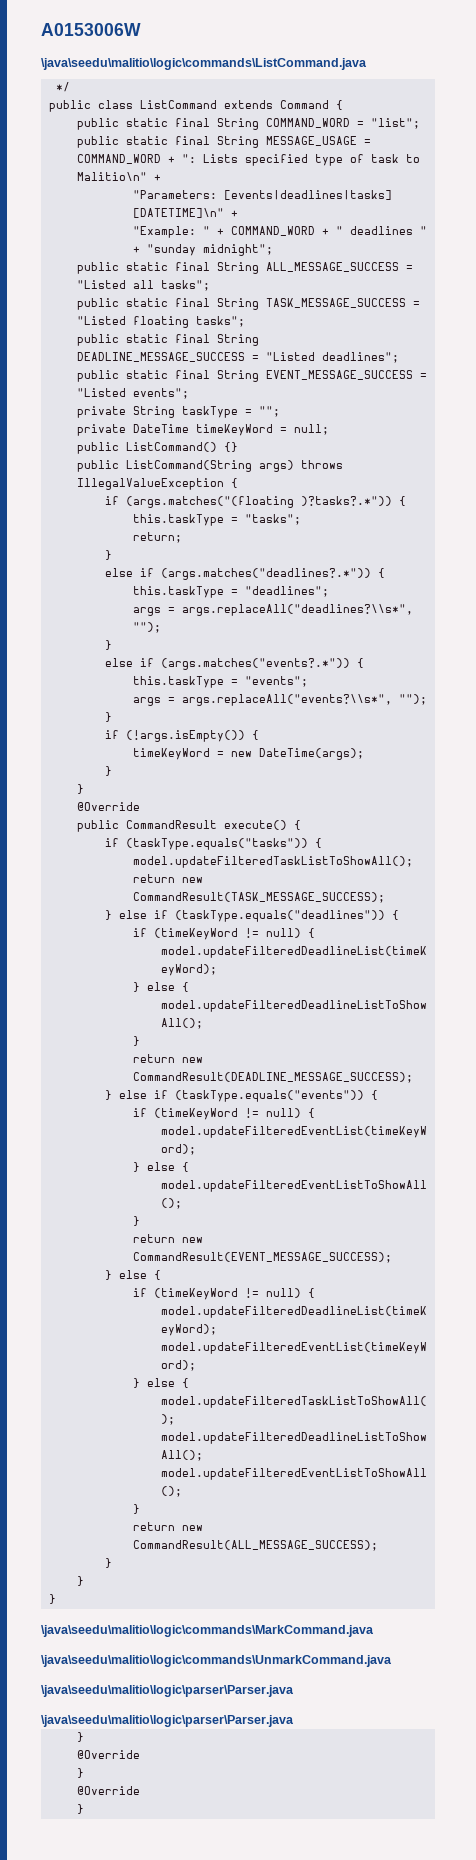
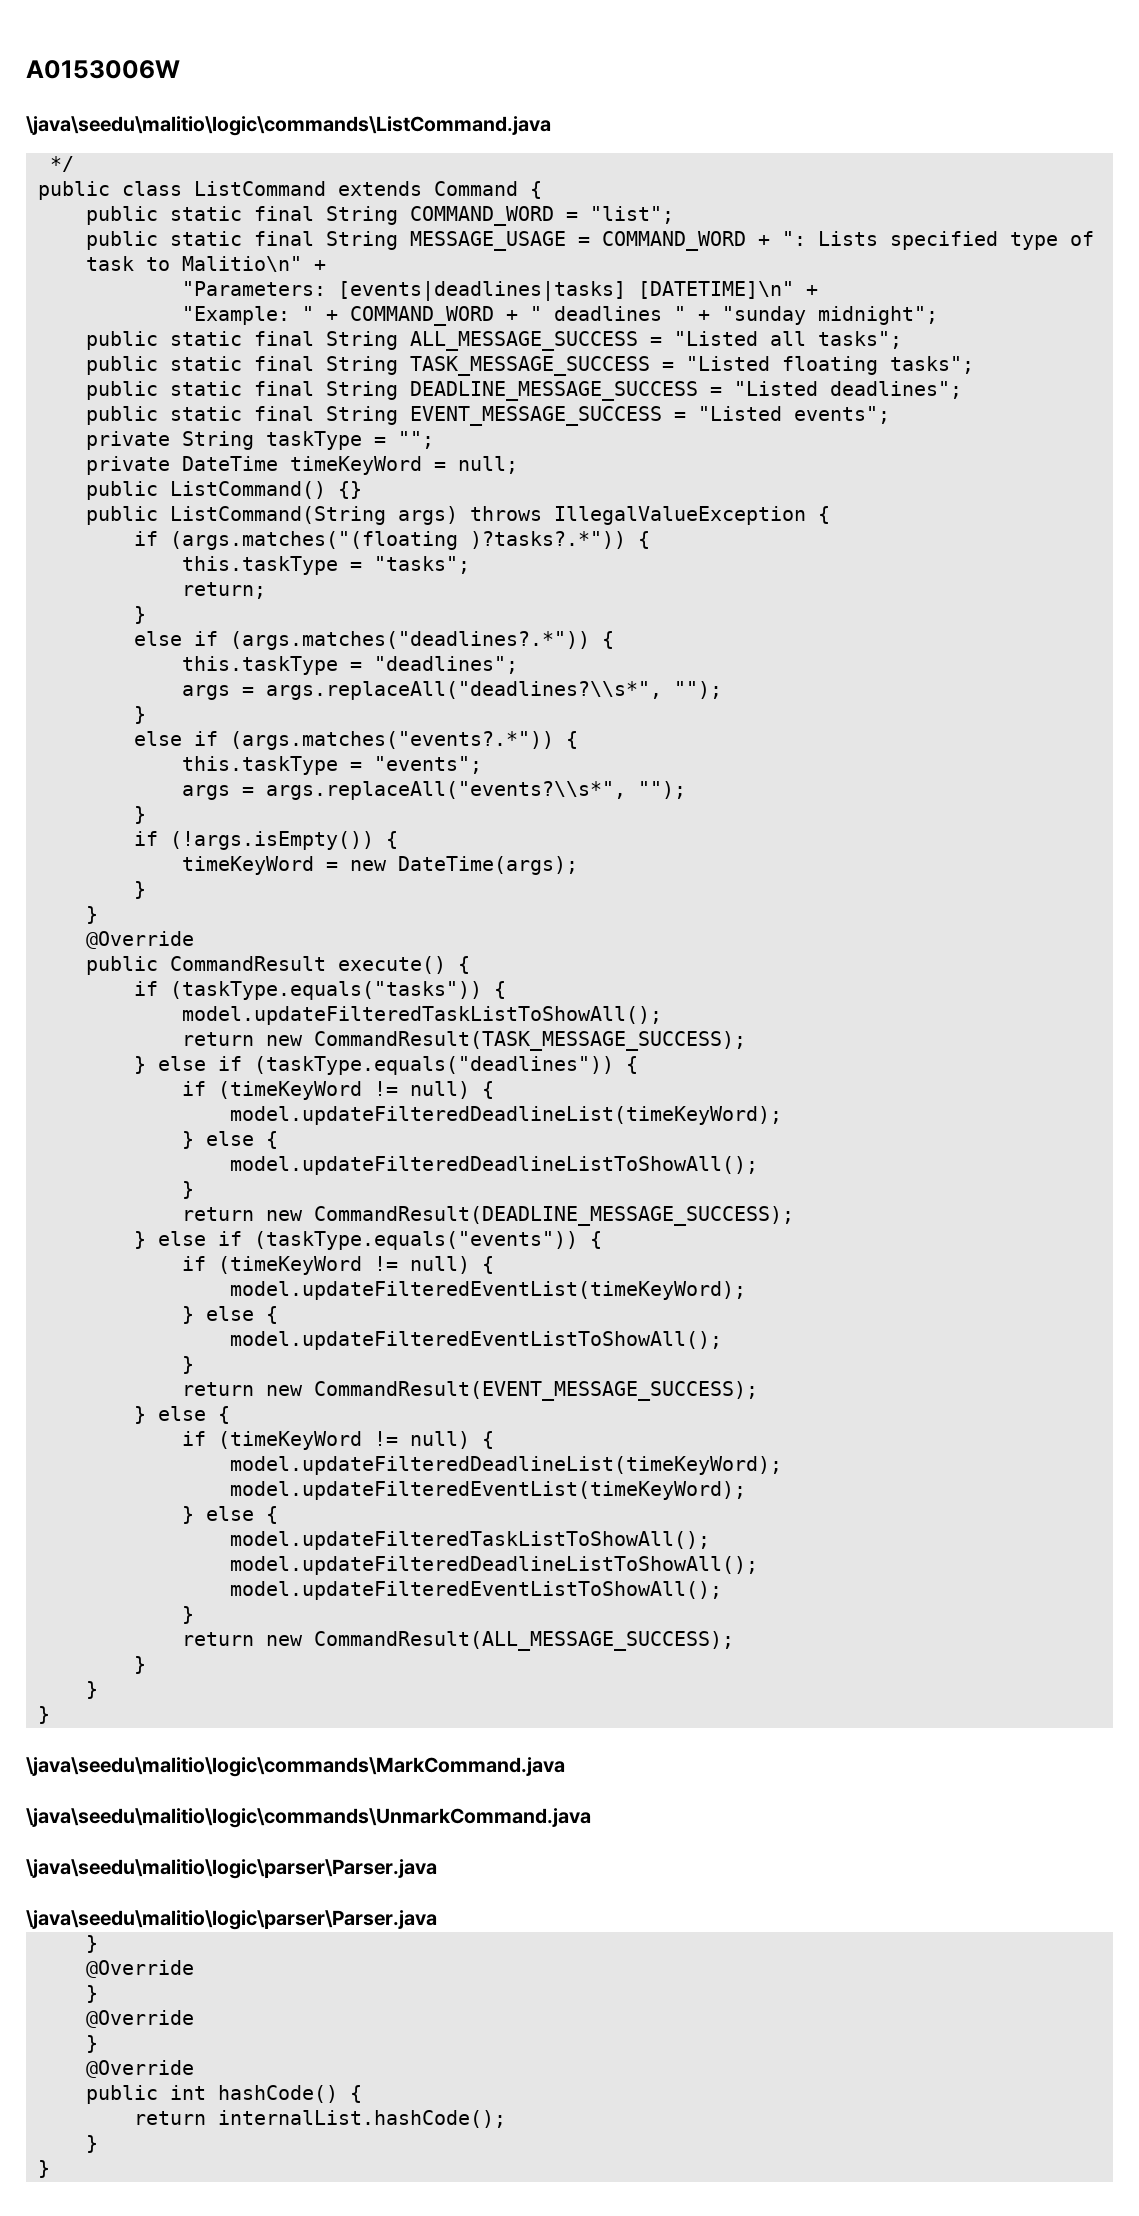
(84, 1809) none -> [86,2060,195,2078] [86,2085,363,2104] [134,2110,507,2128] [86,2135,99,2153] [38,2160,51,2178] // @Override // public int hashCode() { // return internalList.hashCode(); // } // }

